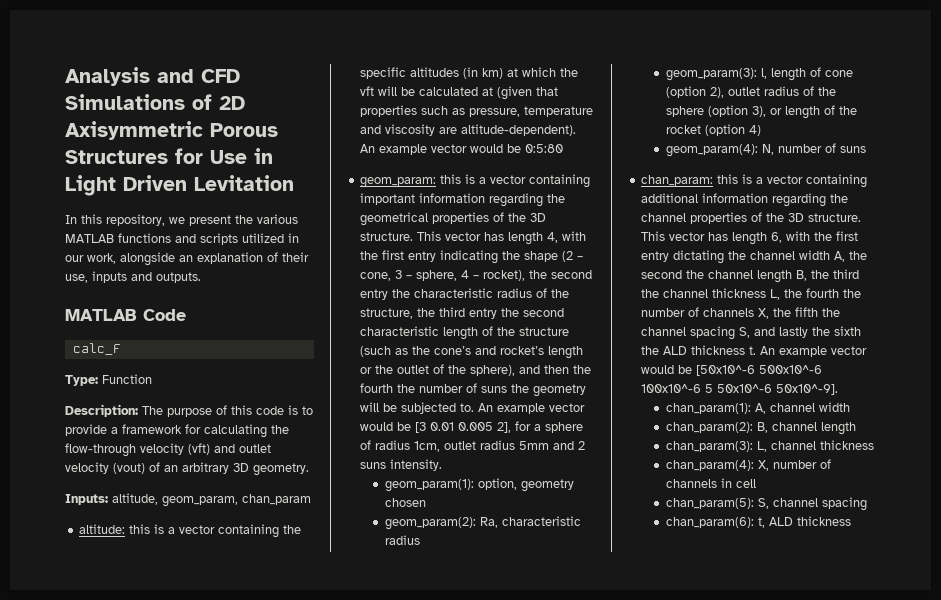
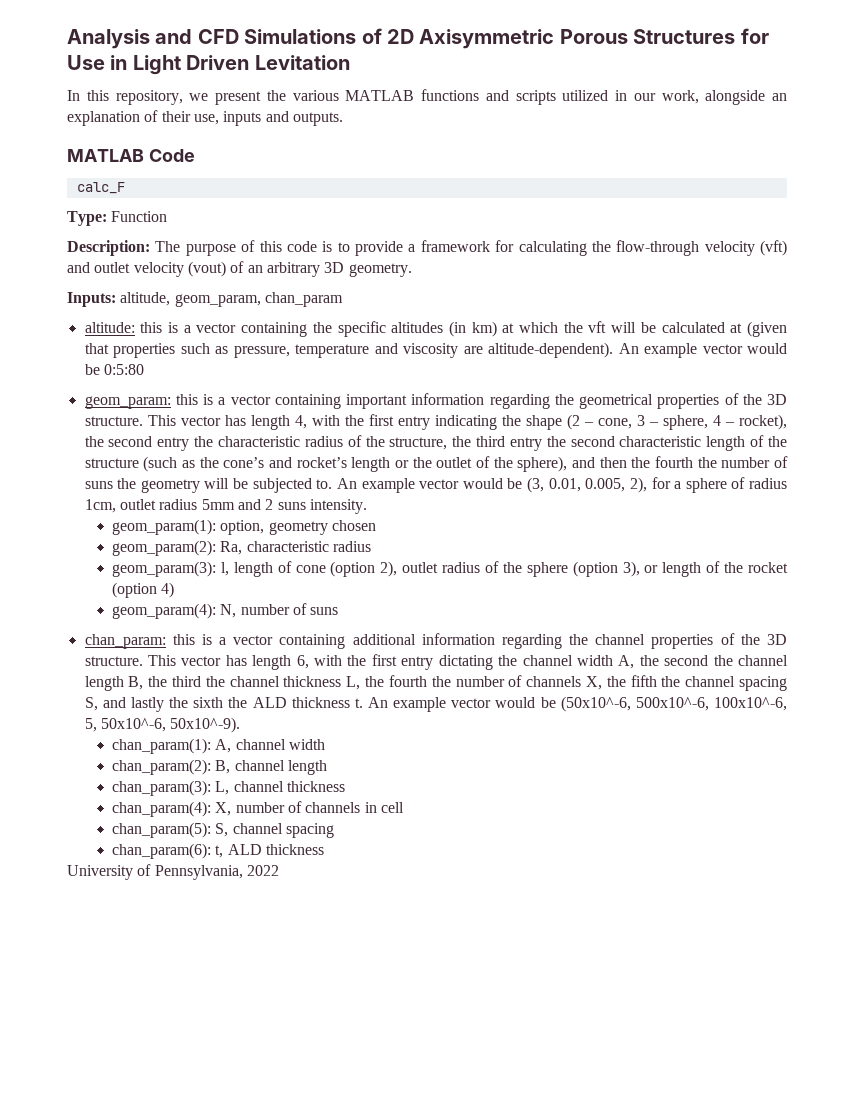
[415,422,512,433] [3 0.01 0.005 2], -> [527,477,647,493] (3, 0.01, 0.005, 2),
[696,365,823,376] [641,384,839,395] [50x10^-6 500x10^-6 100x10^-6 5 50x10^-6 50x10^-9]. -> [560,696,787,712] [84,717,241,733] (50x10^-6, 500x10^-6, 100x10^-6, 5, 50x10^-6, 50x10^-9).
(851, 521) none -> [67,864,279,880] // University of Pennsylvania, 2022

